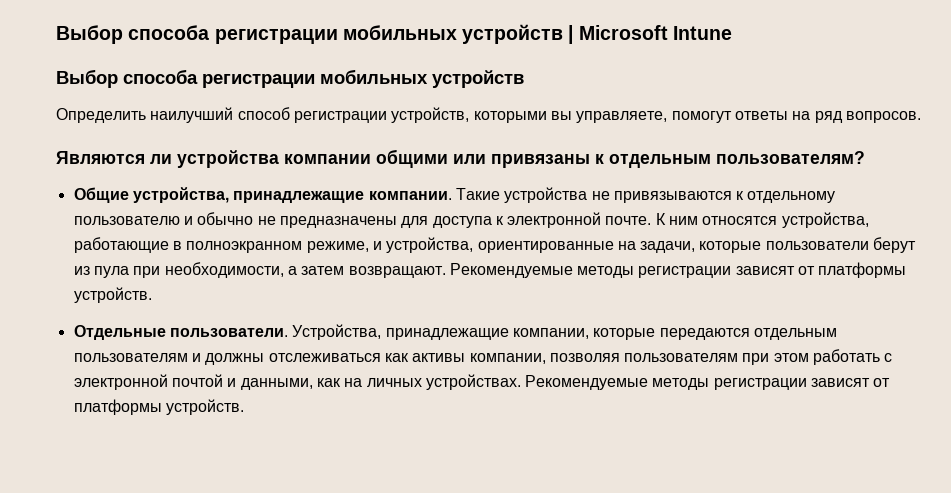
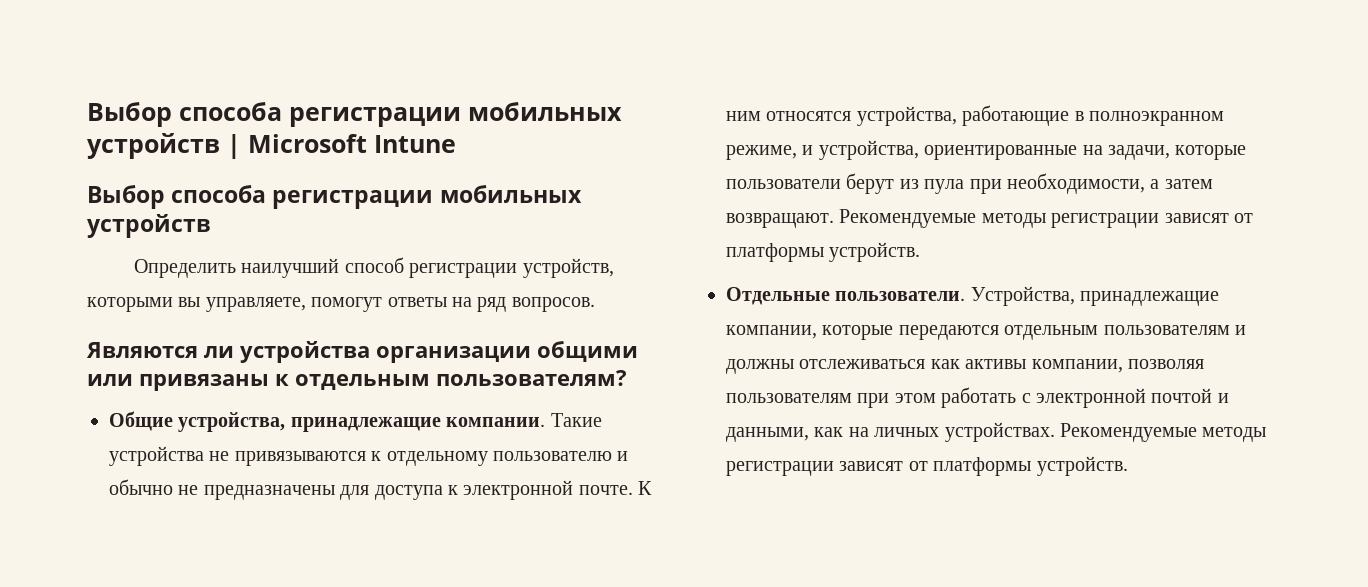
[284,154,371,164] компании -> [376,346,531,363] организации

